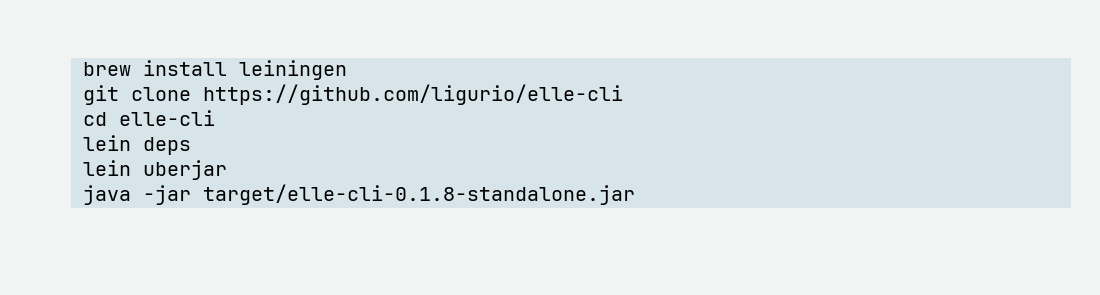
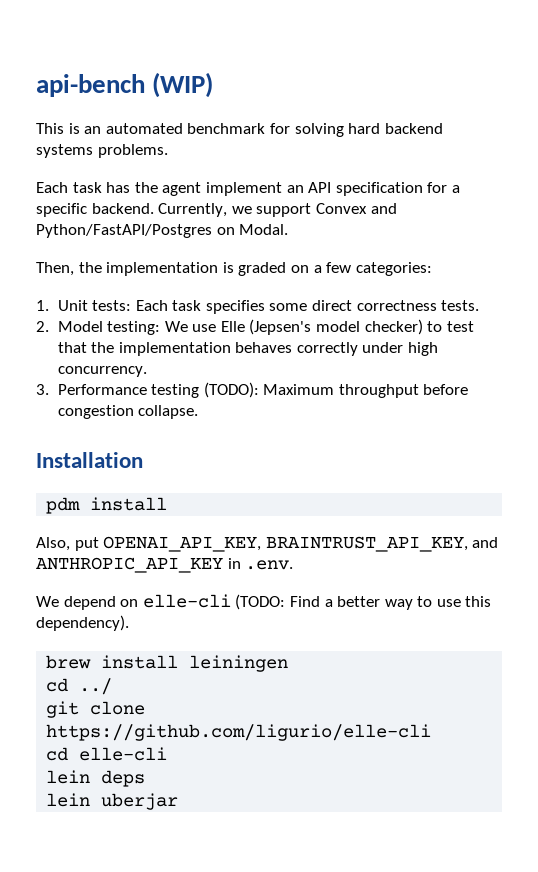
(83, 69) none -> [36,72,214,98] [36,123,443,137] [36,144,168,158] [36,182,460,196] [36,203,397,217] [36,224,289,238] [36,262,432,276] [36,300,480,314] [36,319,474,335] [57,342,439,356] [57,366,147,377] [36,382,469,398] [57,405,199,419] [36,452,143,468] [46,497,168,514] [36,536,499,552] [36,557,294,573] [36,594,492,610] [36,615,129,631] api-bench (WIP) // This is an automated benchmark for solving hard backend systems problems. // Each task has the agent implement an API specification for a specific backend. Currently, we support Convex and Python/FastAPI/Postgres on Modal. // Then, the implementation is graded on a few categories: // 1. Unit tests: Each task specifies some direct correctness tests. // 2. Model testing: We use Elle (Jepsen's model checker) to test that the implementation behaves correctly under high concurrency. // 3. Performance testing (TODO): Maximum throughput before congestion collapse. // Installation // pdm install // Also, put OPENAI_API_KEY, BRAINTRUST_API_KEY, and ANTHROPIC_API_KEY in .env. // We depend on elle-cli (TODO: Find a better way to use this dependency). //
(348, 70) none -> [46,678,113,695] // cd ../
[83,184,636,205] // java -jar target/elle-cli-0.1.8-standalone.jar -> (179, 801) none

